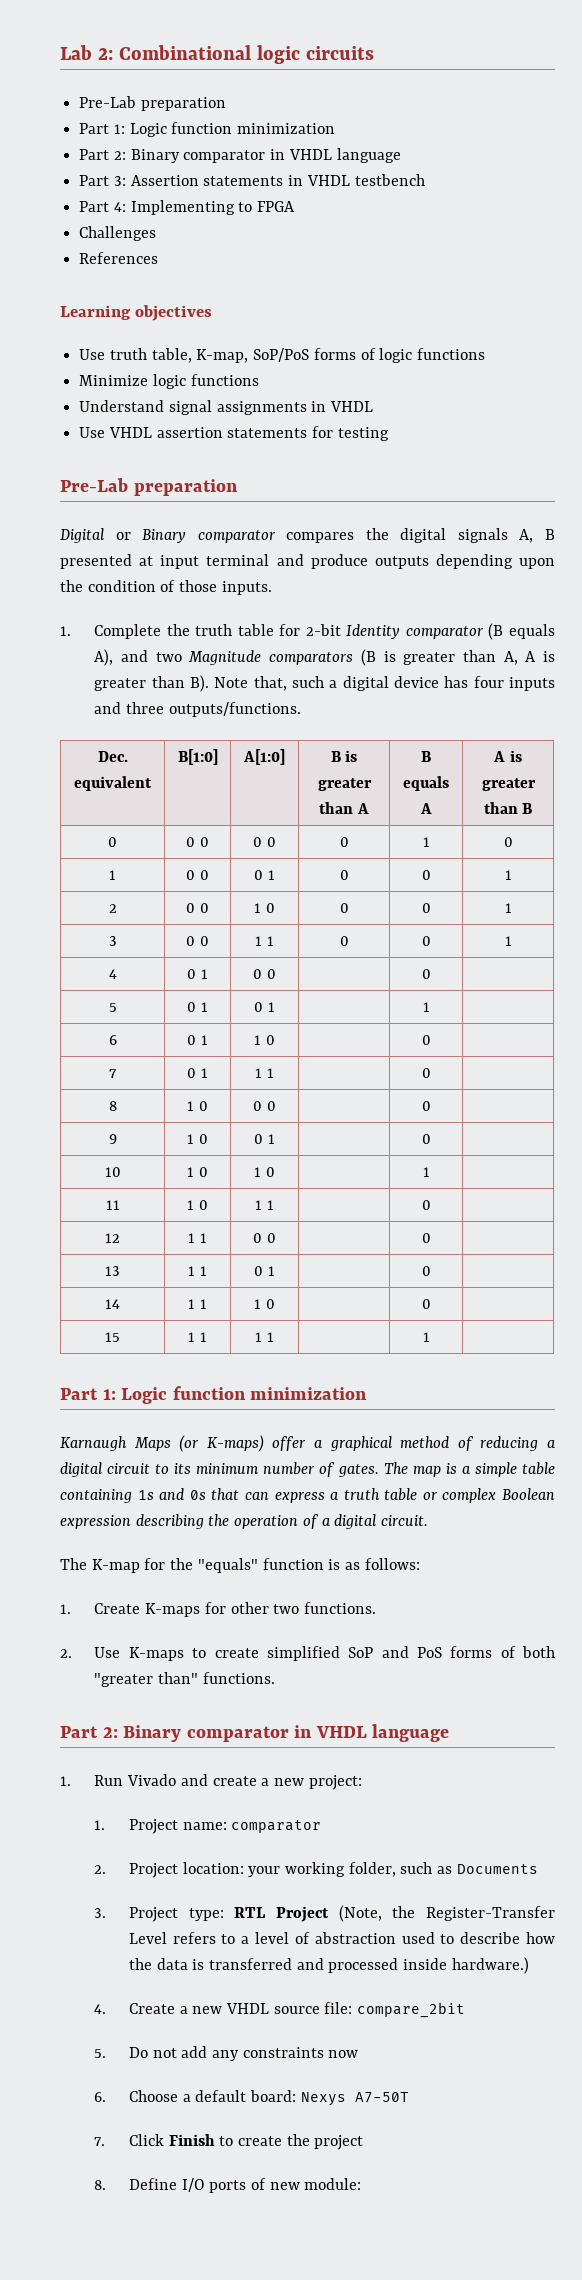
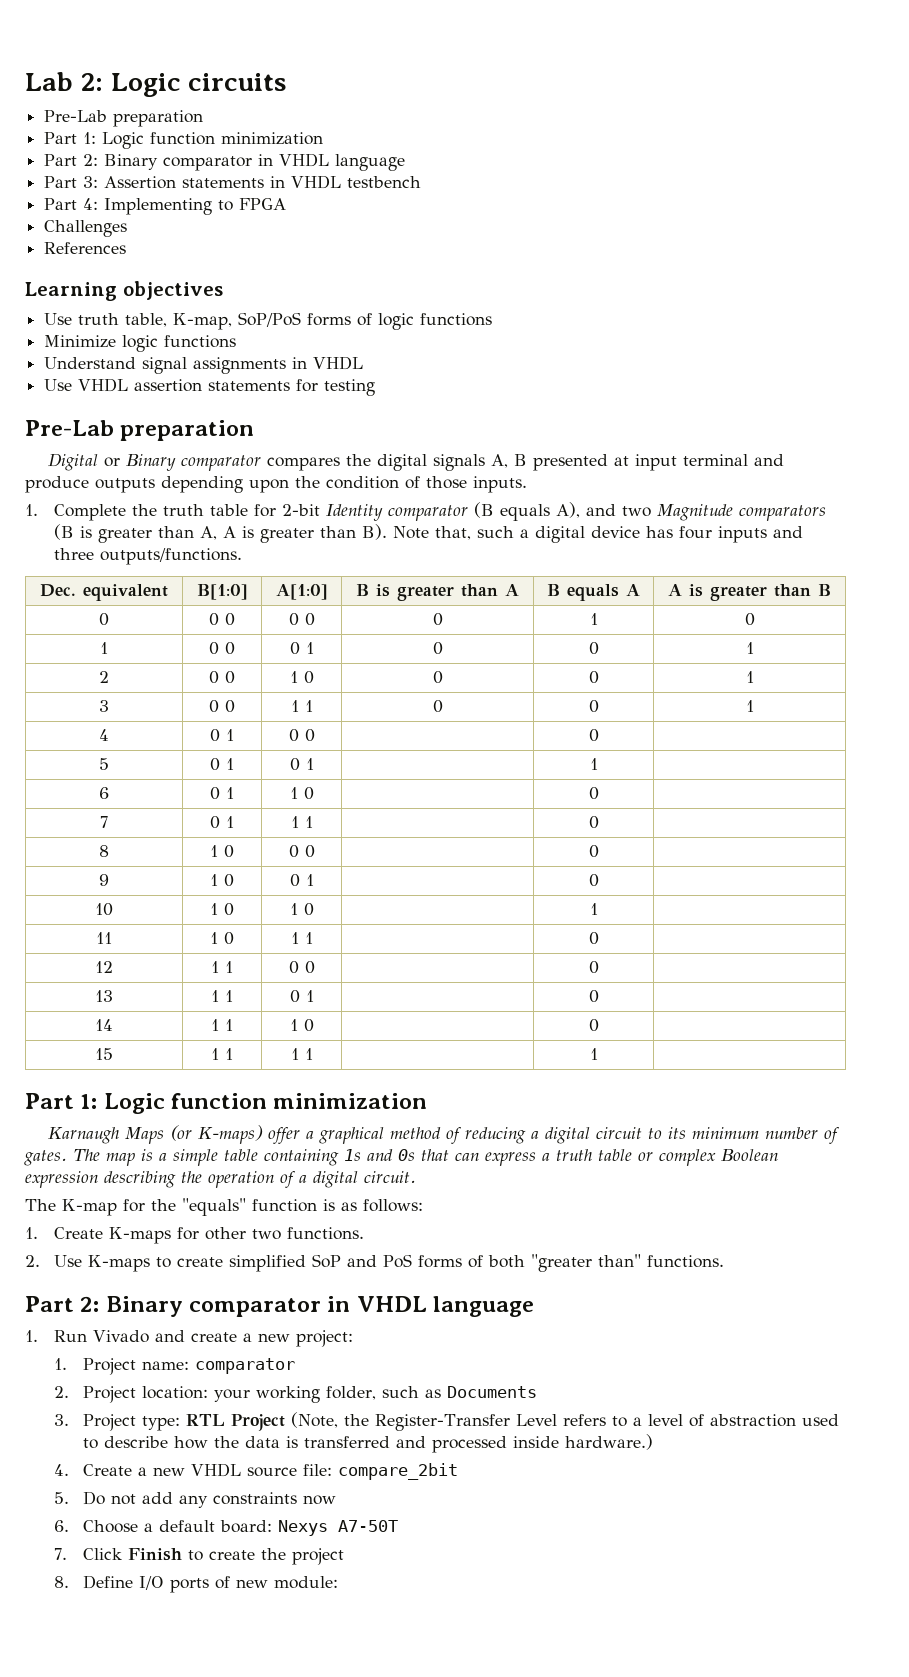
[118,45,300,64] Combinational logic -> [110,73,181,97] Logic

